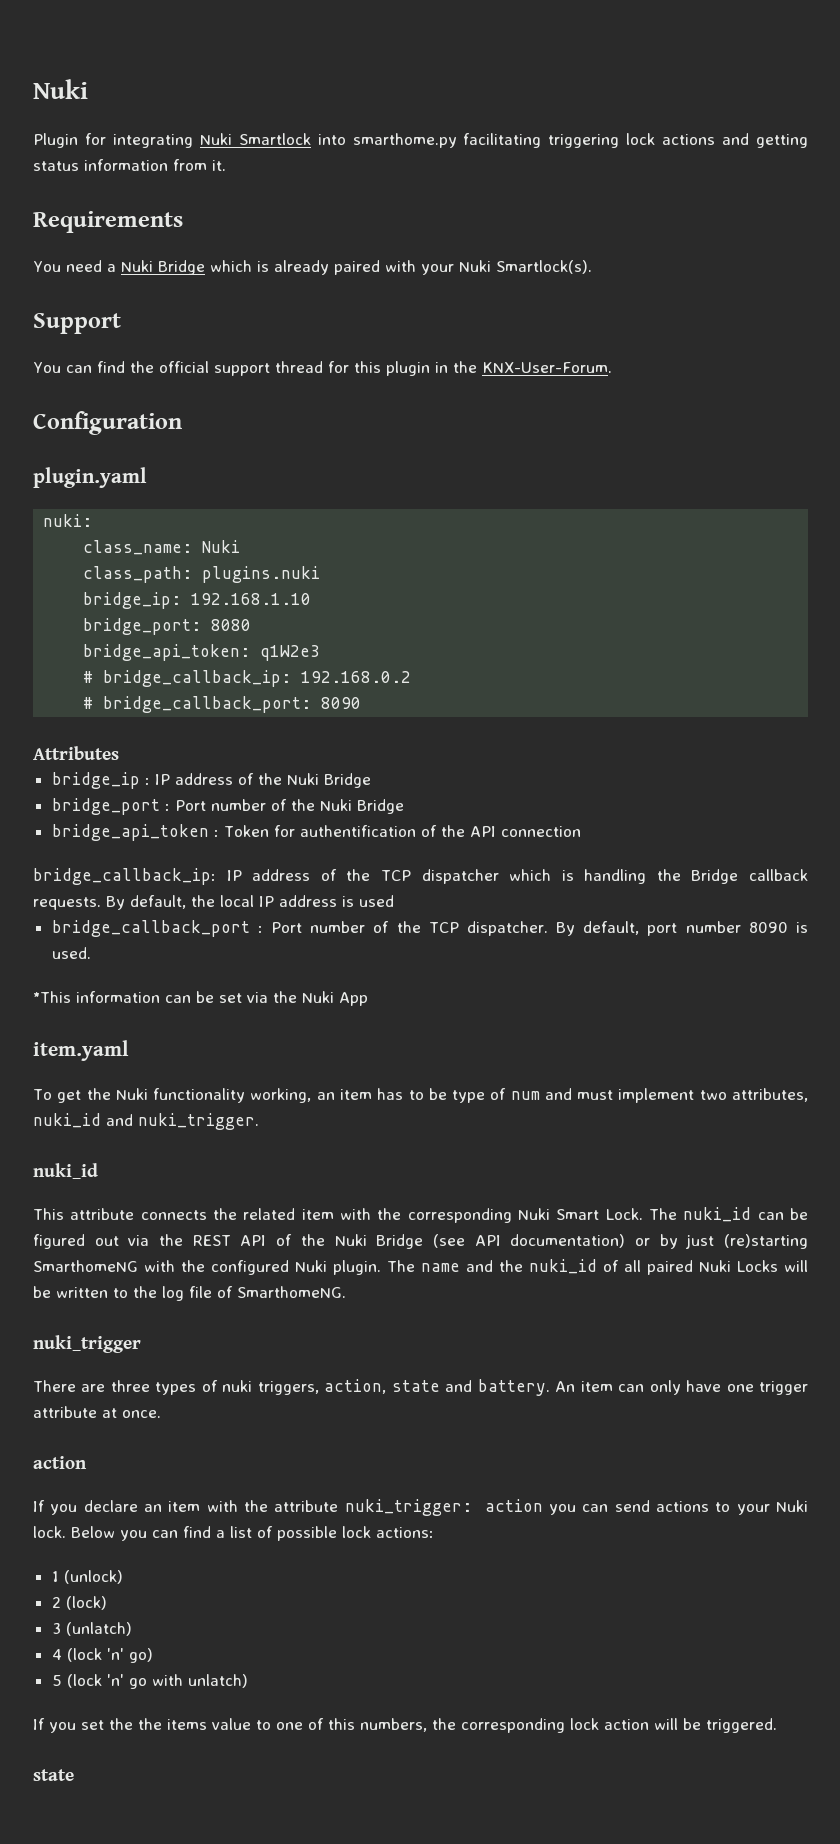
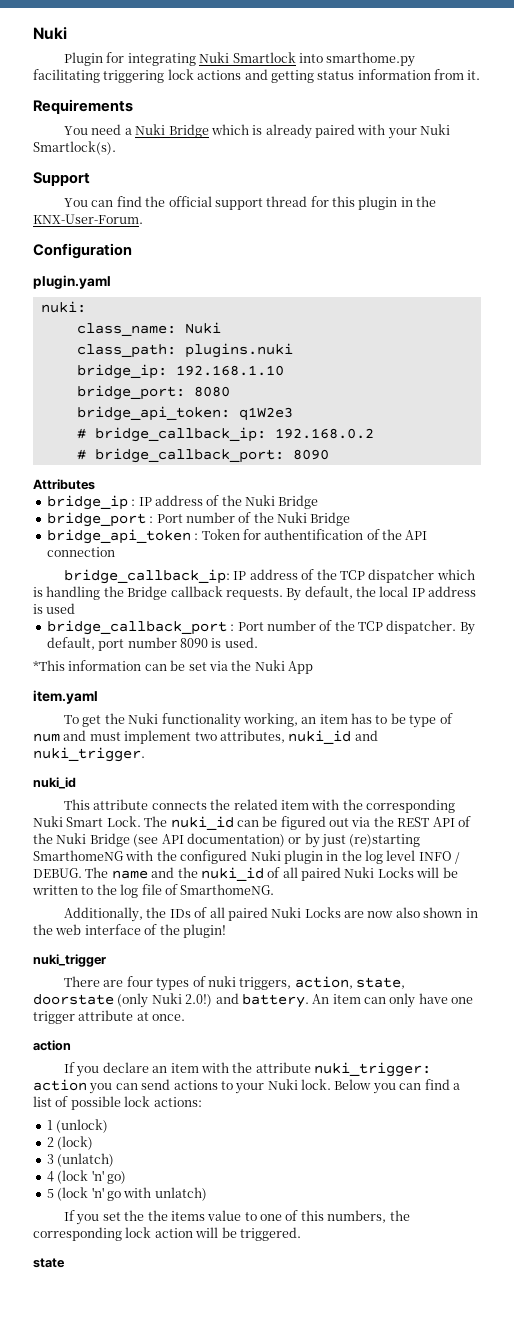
[333,1260,381,1275] plugin. -> [283,850,461,864] [33,868,82,878] plugin in the log level INFO / DEBUG.
(346, 1292) none -> [64,907,478,922] [33,924,226,938] // Additionally, the IDs of all paired Nuki Locks are now also shown in the web interface of the plugin!
[110,1380,150,1392] three -> [126,976,153,987] four
[391,1380,440,1392] state -> [356,977,406,989] [33,993,213,1008] state, doorstate (only Nuki 2.0!)

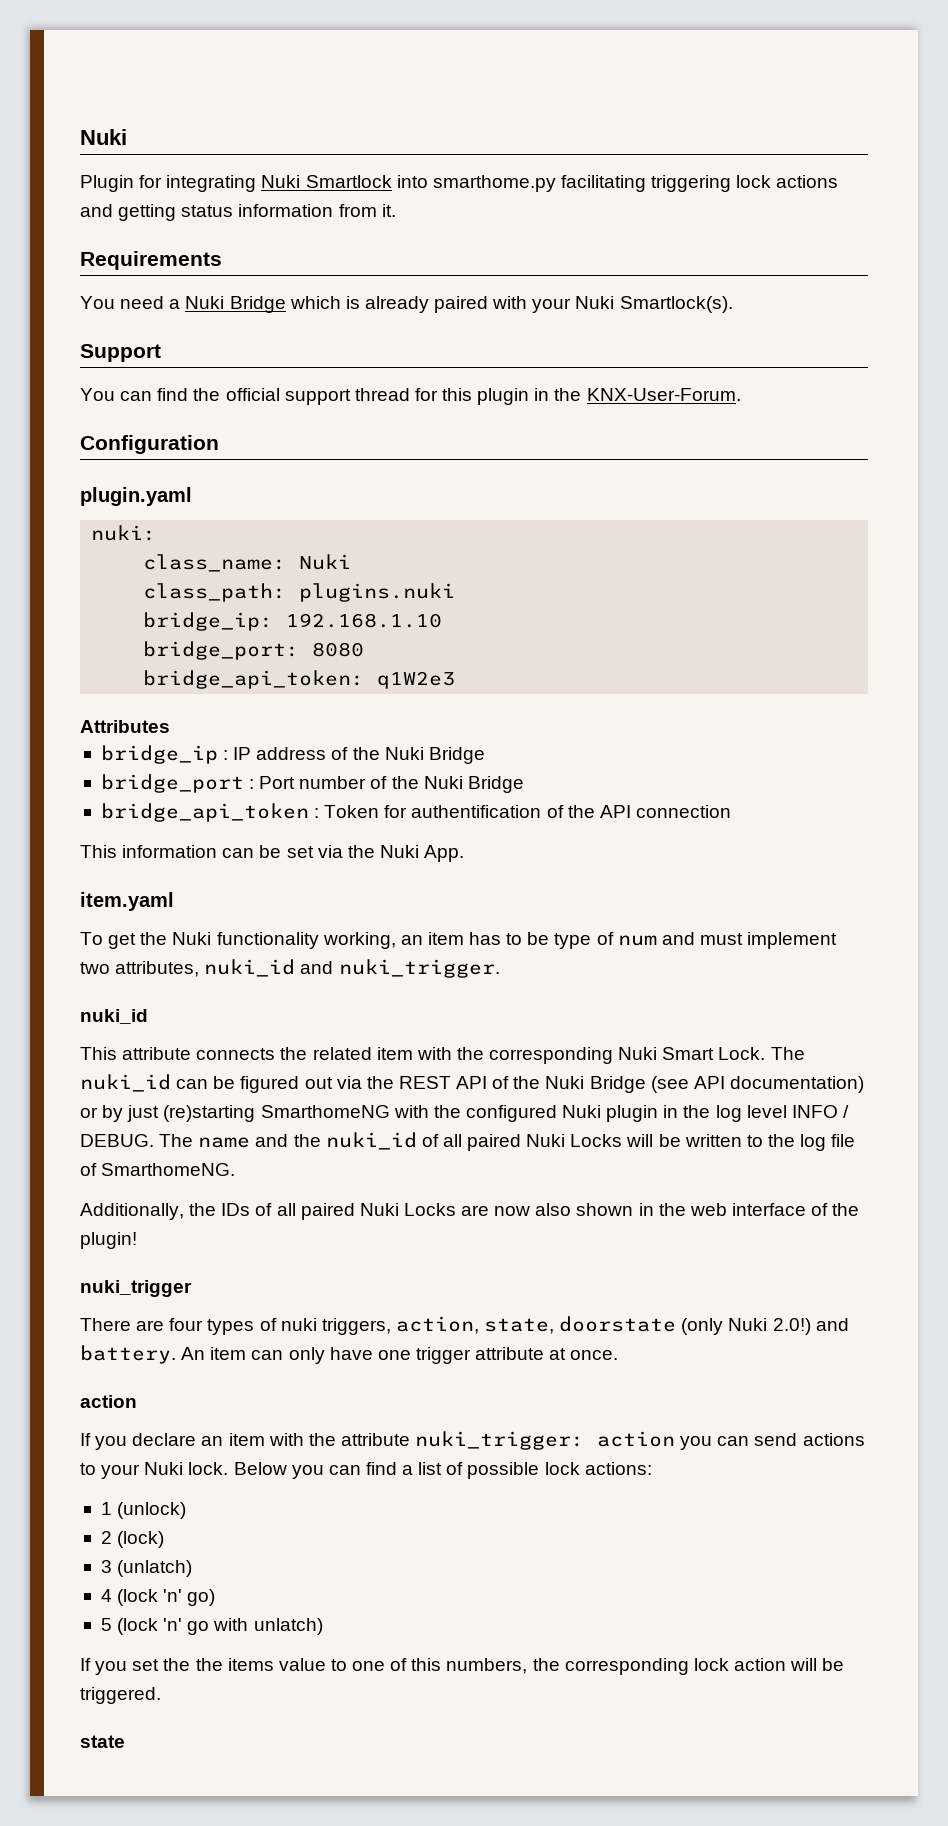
[76,427,374,442] [76,448,329,463] // # bridge_callback_ip: 192.168.0.2 // # bridge_callback_port: 8090 -> (456, 680) none
[64,569,475,584] [33,586,477,601] [33,603,76,614] [46,620,475,635] [46,637,258,651] [33,660,65,671] bridge_callback_ip: IP address of the TCP dispatcher which is handling the Bridge callback requests. By default, the local IP address is used // bridge_callback_port : Port number of the TCP dispatcher. By default, port number 8090 is used. // *This -> [80,845,117,858] This
[288,661,313,674] App -> [424,845,465,862] App.

